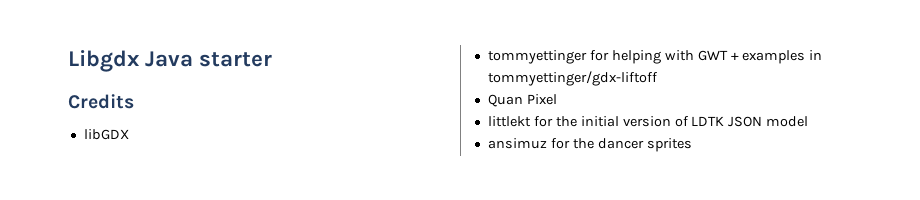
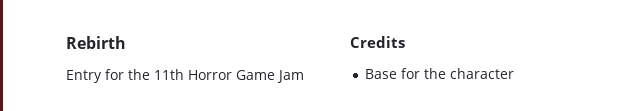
[68,50,273,72] [68,94,134,109] [83,129,129,140] [487,50,823,64] [487,71,658,86] [487,94,557,107] [487,116,809,127] [487,138,692,152] Libgdx Java starter // Credits // libGDX // tommyettinger for helping with GWT + examples in tommyettinger/gdx-liftoff // Quan Pixel // littlekt for the initial version of LDTK JSON model // ansimuz for the dancer sprites -> [66,36,126,49] [66,69,304,83] [350,36,405,48] [364,68,514,79] Rebirth // Entry for the 11th Horror Game Jam // Credits // Base for the character

